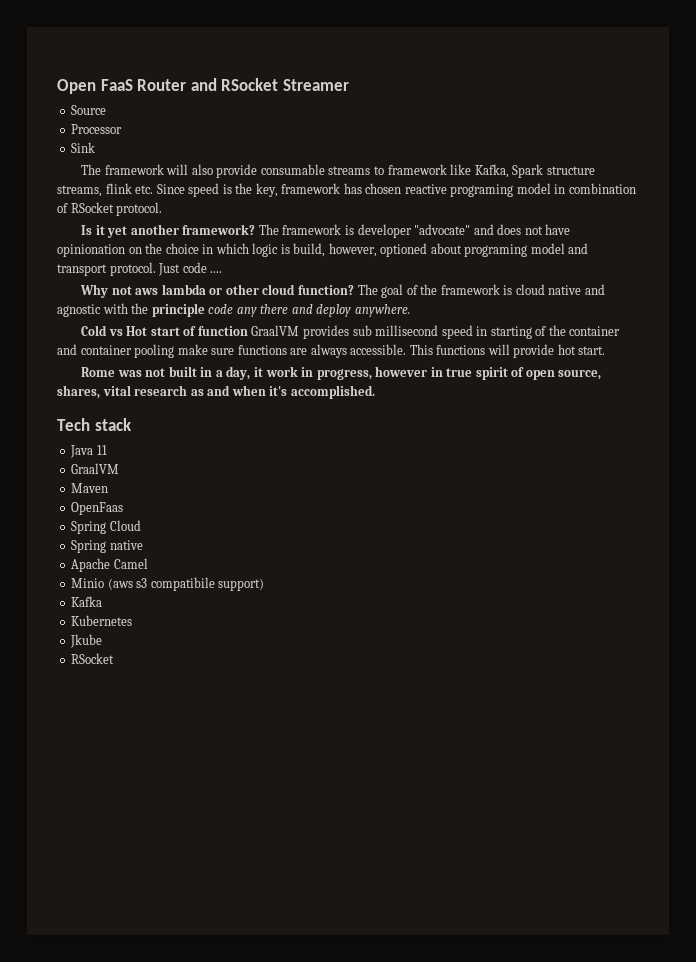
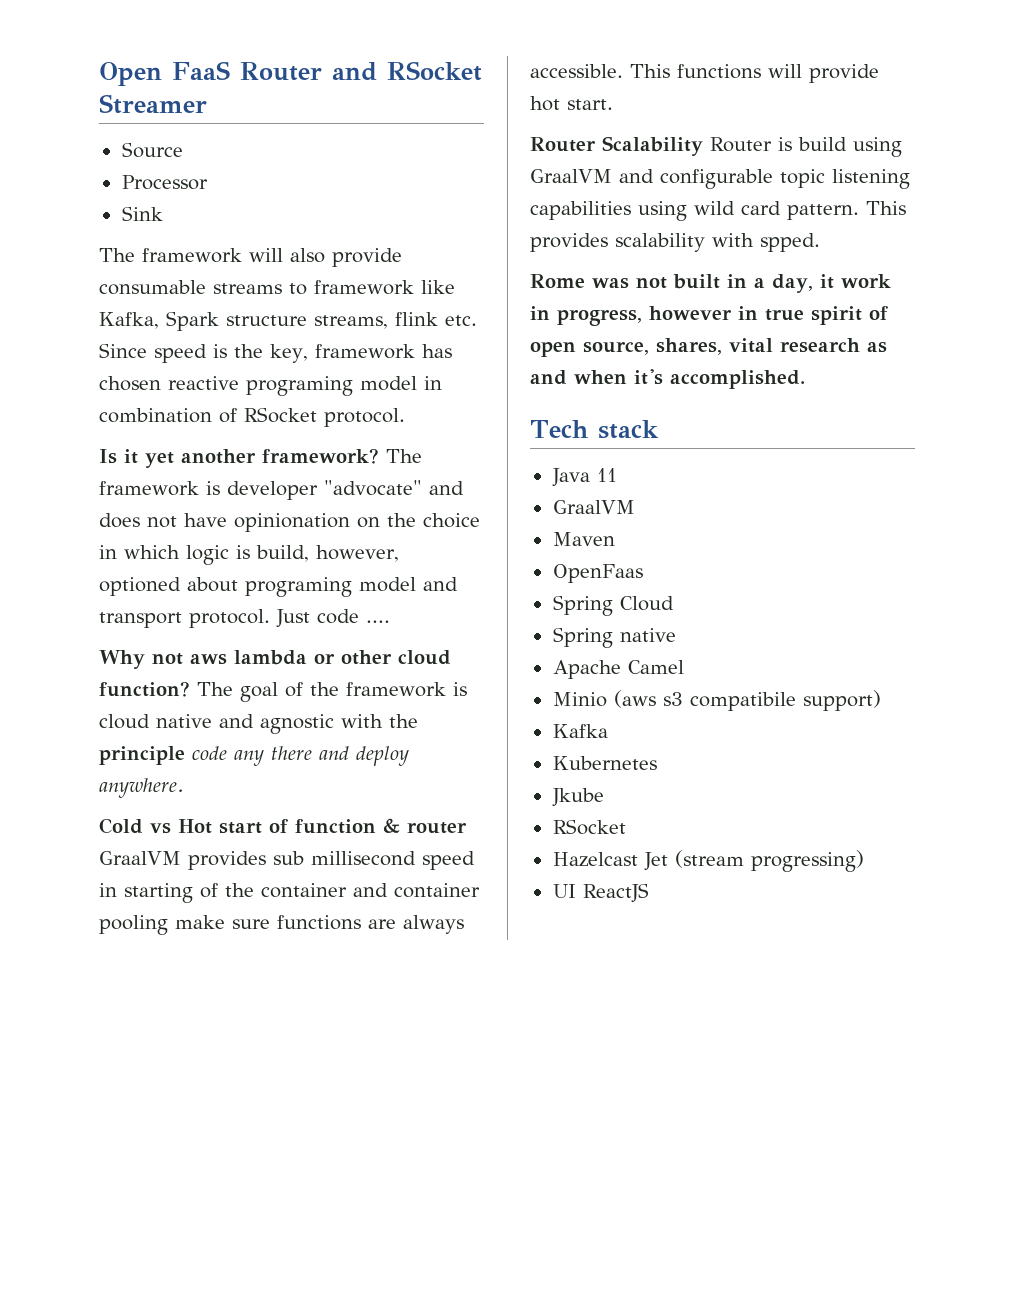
(248, 331) none -> [383,818,467,834] & router
(606, 350) none -> [530,136,902,157] [530,169,910,189] [530,201,906,221] [530,233,820,252] // Router Scalability Router is build using GraalVM and configurable topic listening capabilities using wild card pattern. This provides scalability with spped.
(115, 658) none -> [552,850,864,872] [552,883,649,903] // Hazelcast Jet (stream progressing) // UI ReactJS

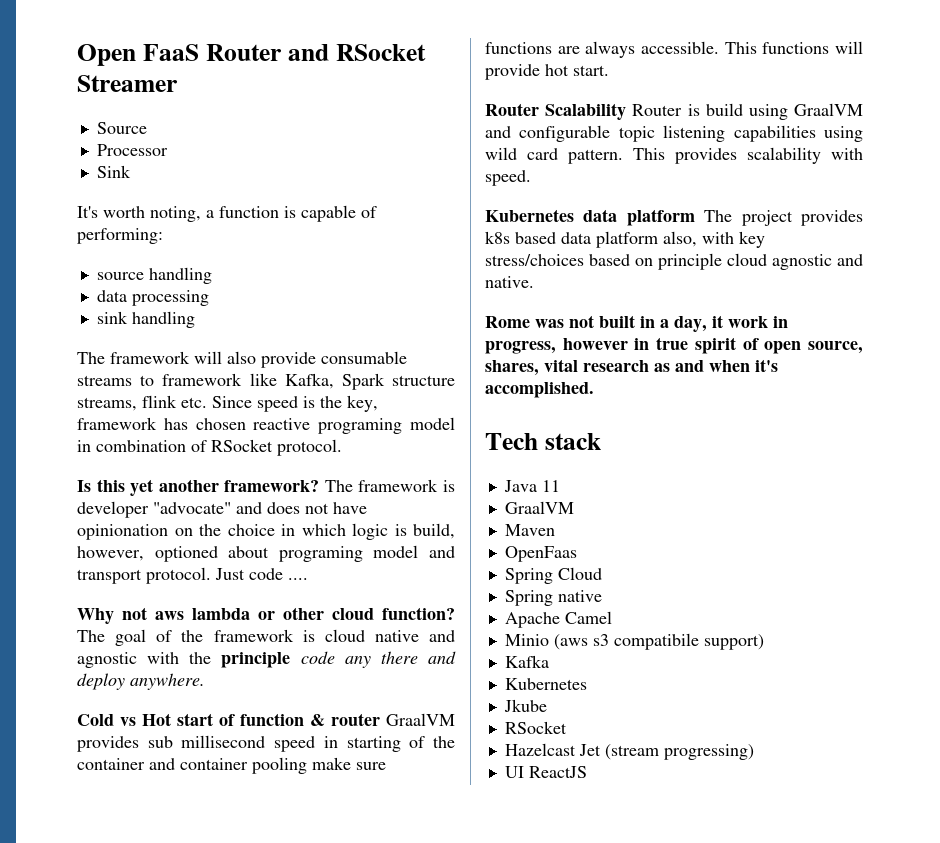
(163, 213) none -> [77,205,377,222] [77,228,163,244] [96,267,212,284] [96,290,209,306] [96,311,195,328] // It's worth noting, a function is capable of performing: // source handling // data processing // sink handling
[124,449,138,464] it -> [96,479,125,492] this
[760,233,820,252] spped. -> [485,170,531,186] [485,209,863,226] [485,231,765,248] [485,253,863,270] [485,276,534,288] speed. // Kubernetes data platform The project provides k8s based data platform also, with key stress/choices based on principle cloud agnostic and native.

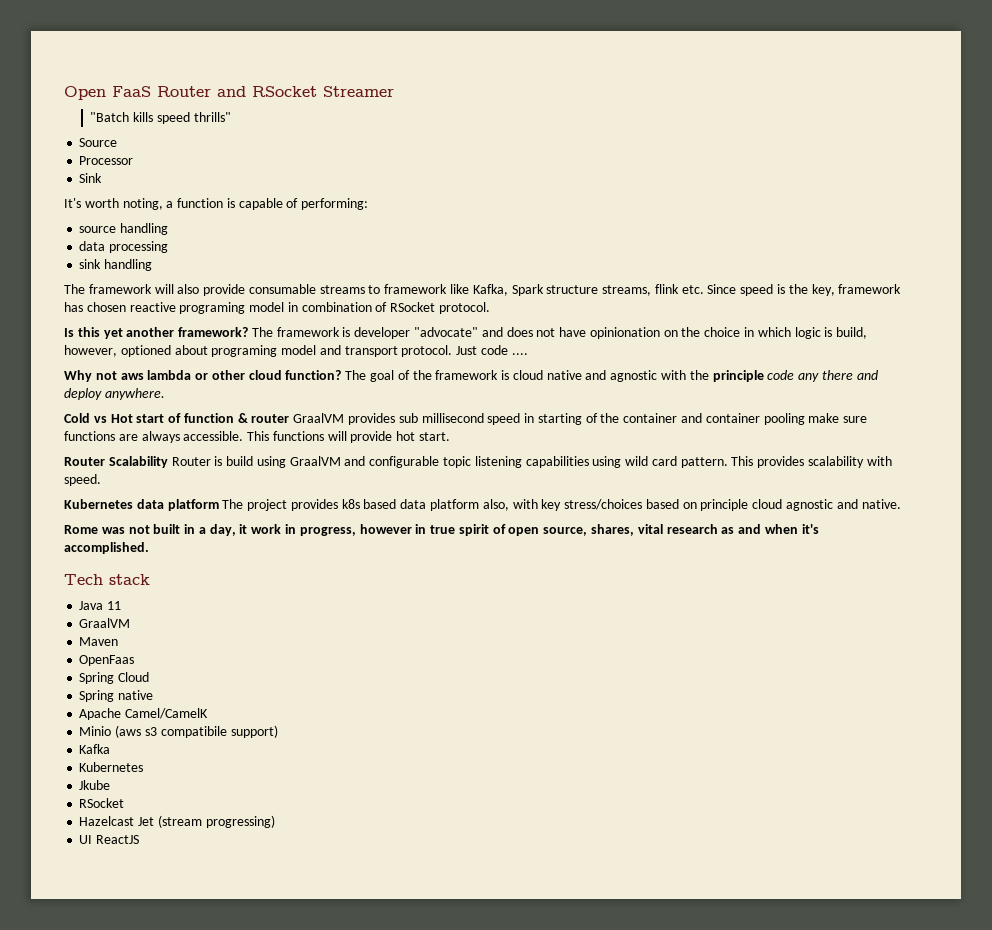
(178, 83) none -> [90,112,231,124] // "Batch kills speed thrills"
[564,611,612,624] Camel -> [125,708,209,719] Camel/CamelK

